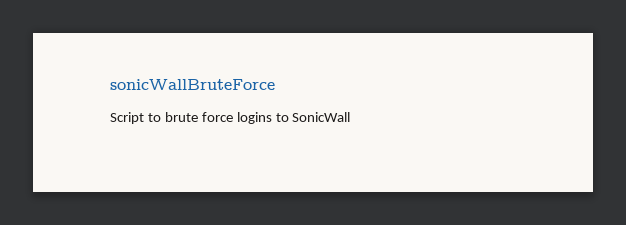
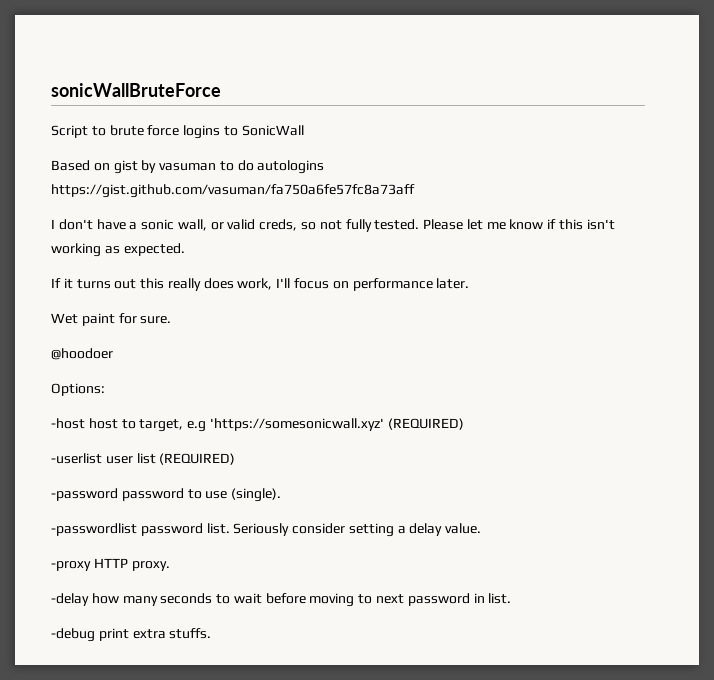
(351, 117) none -> [51,160,325,174] [51,184,415,198] [51,219,615,232] [51,243,185,257] [51,278,470,291] [51,313,172,326] [51,348,113,360] [51,383,105,396] [51,418,464,432] [51,453,236,465] [51,488,282,502] [51,523,482,537] [51,558,170,571] [51,593,512,607] [51,628,212,642] // Based on gist by vasuman to do autologins https://gist.github.com/vasuman/fa750a6fe57fc8a73aff // I don't have a sonic wall, or valid creds, so not fully tested. Please let me know if this isn't working as expected. // If it turns out this really does work, I'll focus on performance later. // Wet paint for sure. // @hoodoer // Options: // -host host to target, e.g 'https://somesonicwall.xyz' (REQUIRED) // -userlist user list (REQUIRED) // -password password to use (single). // -passwordlist password list. Seriously consider setting a delay value. // -proxy HTTP proxy. // -delay how many seconds to wait before moving to next password in list. // -debug print extra stuffs.

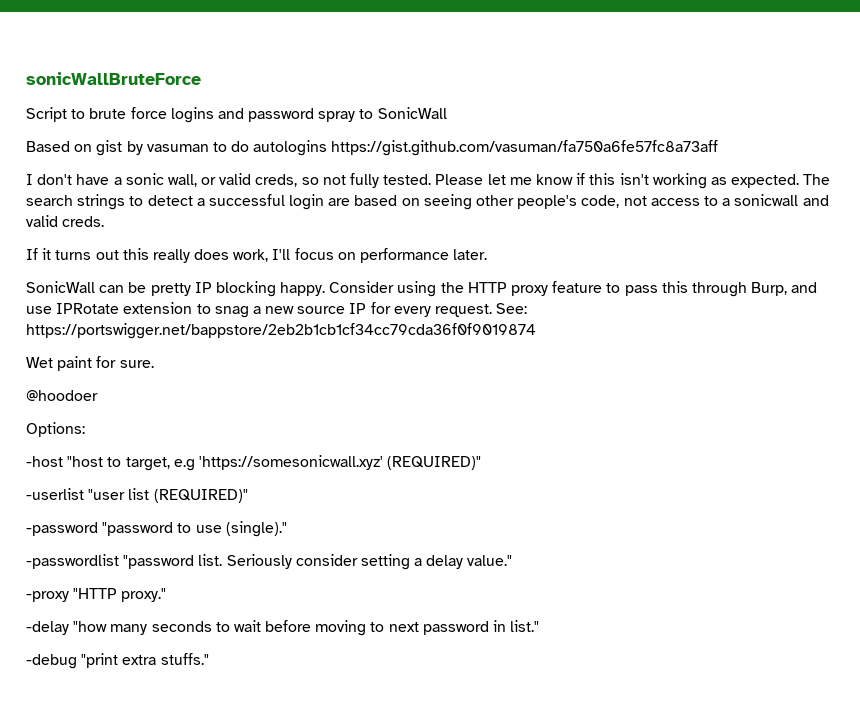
(221, 132) none -> [217,108,356,122] and password spray
(185, 249) none -> [803,174,831,185] [26,194,829,210] [26,215,105,227] The search strings to detect a successful login are based on seeing other people's code, not access to a sonicwall and valid creds.
(470, 283) none -> [26,281,818,297] [26,302,528,318] [26,323,536,339] // SonicWall can be pretty IP blocking happy. Consider using the HTTP proxy feature to pass this through Burp, and use IPRotate extension to snag a new source IP for every request. See: https://portswigger.net/bappstore/2eb2b1cb1cf34cc79cda36f0f9019874
[88,418,118,429] host -> [67,456,104,467] "host
[387,418,464,430] (REQUIRED) -> [387,456,482,470] (REQUIRED)"
[105,453,236,465] user list (REQUIRED) -> [88,488,248,503] "user list (REQUIRED)"
[121,488,184,501] password -> [102,522,174,536] "password
[231,488,282,502] (single). -> [225,521,287,537] (single)."
[140,523,203,536] password -> [123,555,195,569] "password
[445,523,482,534] value. -> [467,555,513,566] value."
[93,558,170,571] HTTP proxy. -> [73,588,167,602] "HTTP proxy."
[91,593,119,604] how -> [73,621,108,632] "how
[488,593,512,604] list. -> [510,620,540,632] list."
[98,628,212,641] print extra stuffs. -> [81,653,209,668] "print extra stuffs."

